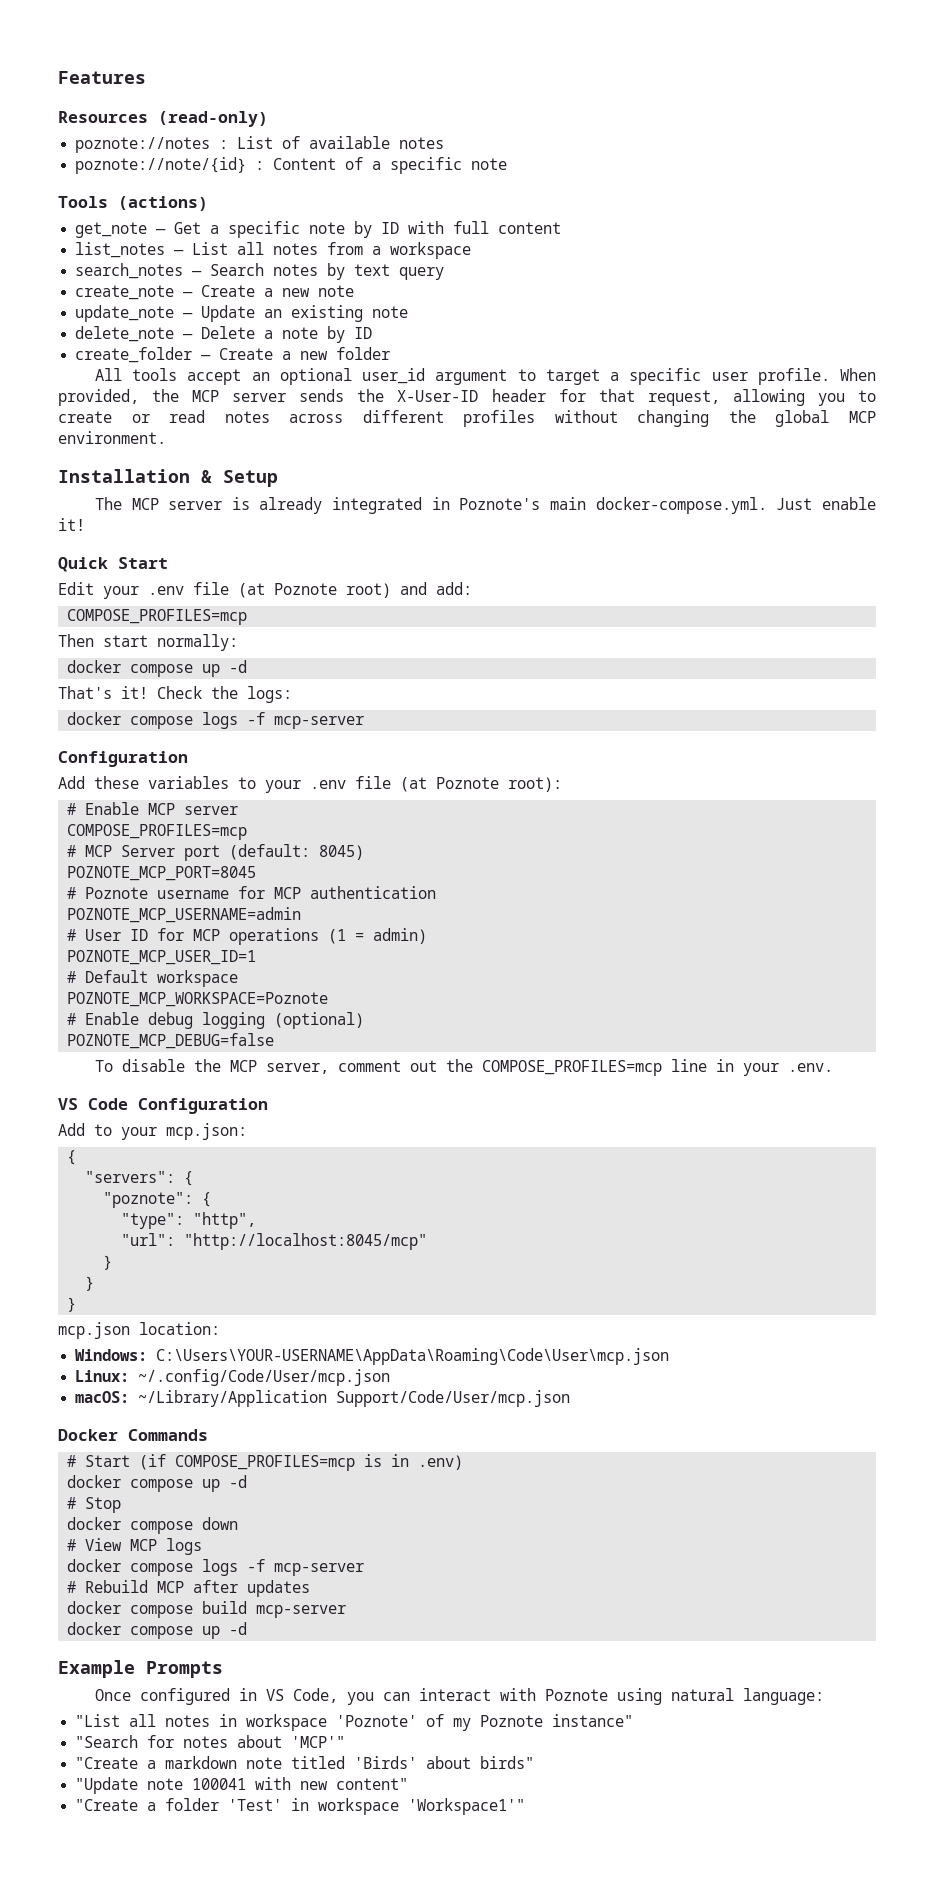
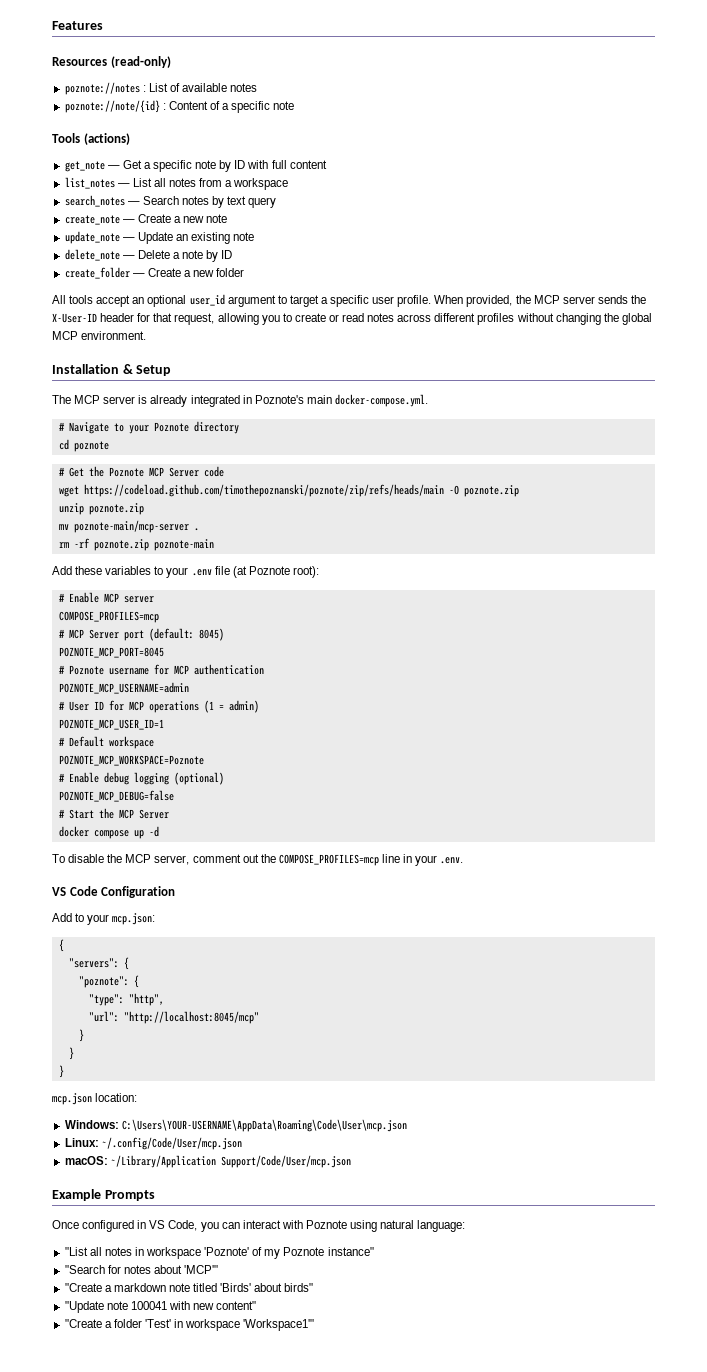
[776,497,877,510] [58,518,85,531] [58,557,168,572] [58,582,472,599] [67,609,248,625] [58,634,238,651] [67,660,248,677] [58,686,292,703] [67,712,365,729] [58,751,188,767] Just enable it! // Quick Start // Edit your .env file (at Poznote root) and add: // COMPOSE_PROFILES=mcp // Then start normally: // docker compose up -d // That's it! Check the logs: // docker compose logs -f mcp-server // Configuration -> [58,421,239,434] [58,439,109,452] [58,466,224,477] [58,484,519,497] [58,503,144,515] [58,520,199,533] [58,538,214,551] // # Navigate to your Poznote directory // cd poznote // # Get the Poznote MCP Server code // wget https://codeload.github.com/timothepoznanski/poznote/zip/refs/heads/main -O poznote.zip // unzip poznote.zip // mv poznote-main/mcp-server . // rm -rf poznote.zip poznote-main
(275, 1041) none -> [58,808,169,819] [58,826,159,839] // # Start the MCP Server // docker compose up -d
[58,1429,208,1441] [67,1454,464,1471] [67,1475,248,1492] [67,1497,122,1513] [67,1517,239,1534] [67,1538,203,1555] [67,1559,365,1576] [67,1580,311,1597] [67,1601,347,1618] [67,1622,248,1639] // Docker Commands // # Start (if COMPOSE_PROFILES=mcp is in .env) // docker compose up -d // # Stop // docker compose down // # View MCP logs // docker compose logs -f mcp-server // # Rebuild MCP after updates // docker compose build mcp-server // docker compose up -d -> (351, 1161) none

